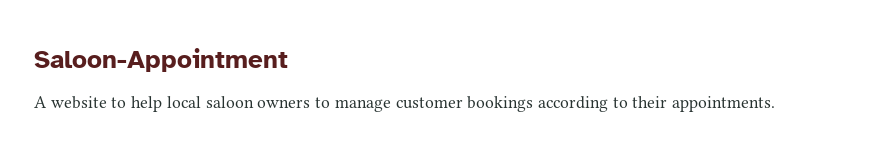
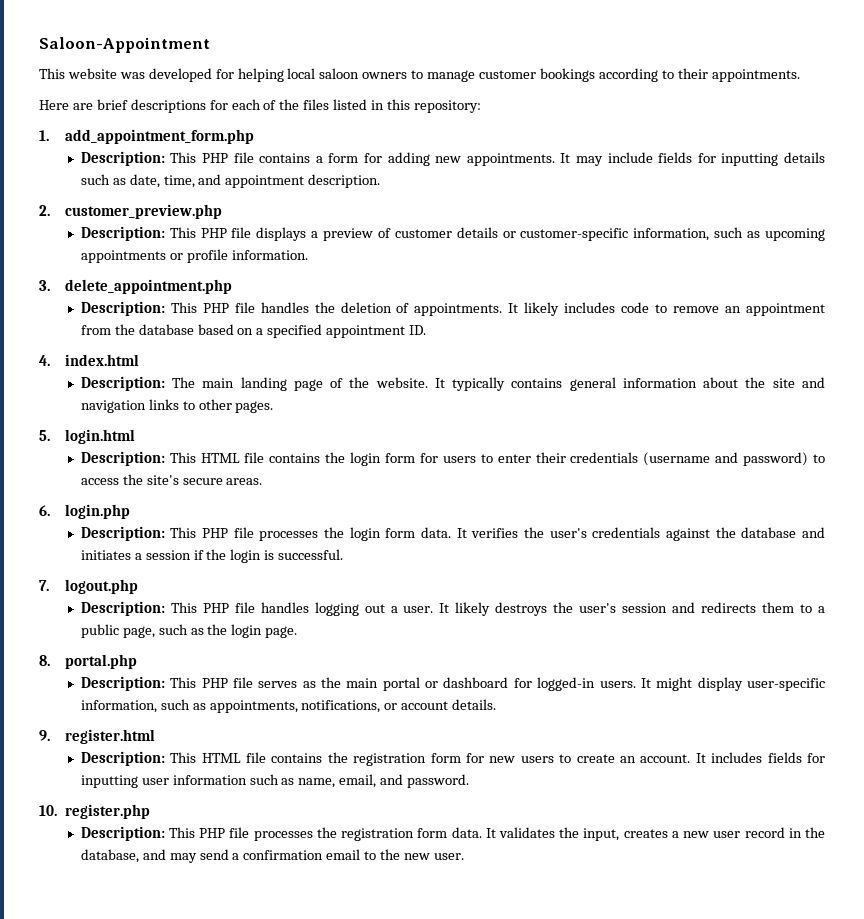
[34,96,163,112] A website to help -> [39,68,284,82] This website was developed for helping
(776, 104) none -> [39,99,481,113] [39,129,254,144] [80,151,825,166] [80,174,381,188] [39,204,222,219] [80,226,825,241] [80,249,308,263] [39,279,232,294] [80,301,826,316] [80,324,427,338] [39,354,139,366] [80,376,826,391] [80,399,274,413] [39,429,135,444] [80,451,825,466] [80,474,263,485] [39,504,130,519] [80,526,826,541] [80,549,344,563] [39,579,138,594] [80,601,826,616] [80,624,298,638] [39,654,137,669] [80,676,825,691] [80,699,497,713] [39,729,155,744] [80,751,826,766] [80,774,470,788] [39,804,150,819] [80,826,825,841] [80,849,464,863] // Here are brief descriptions for each of the files listed in this repository: // 1. add_appointment_form.php // Description: This PHP file contains a form for adding new appointments. It may include fields for inputting details such as date, time, and appointment description. // 2. customer_preview.php // Description: This PHP file displays a preview of customer details or customer-specific information, such as upcoming appointments or profile information. // 3. delete_appointment.php // Description: This PHP file handles the deletion of appointments. It likely includes code to remove an appointment from the database based on a specified appointment ID. // 4. index.html // Description: The main landing page of the website. It typically contains general information about the site and navigation links to other pages. // 5. login.html // Description: This HTML file contains the login form for users to enter their credentials (username and password) to access the site's secure areas. // 6. login.php // Description: This PHP file processes the login form data. It verifies the user's credentials against the database and initiates a session if the login is successful. // 7. logout.php // Description: This PHP file handles logging out a user. It likely destroys the user's session and redirects them to a public page, such as the login page. // 8. portal.php // Description: This PHP file serves as the main portal or dashboard for logged-in users. It might display user-specific information, such as appointments, notifications, or account details. // 9. register.html // Description: This HTML file contains the registration form for new users to create an account. It includes fields for inputting user information such as name, email, and password. // 10. register.php // Description: This PHP file processes the registration form data. It validates the input, creates a new user record in the database, and may send a confirmation email to the new user.

